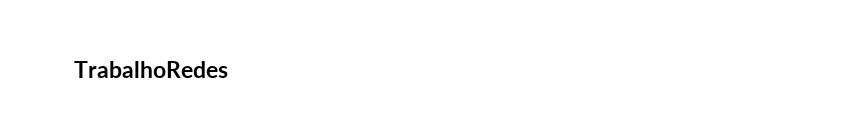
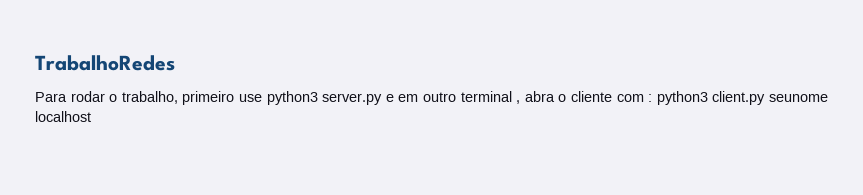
(228, 69) none -> [35,91,829,105] [35,111,91,122] // Para rodar o trabalho, primeiro use python3 server.py e em outro terminal , abra o cliente com : python3 client.py seunome localhost

